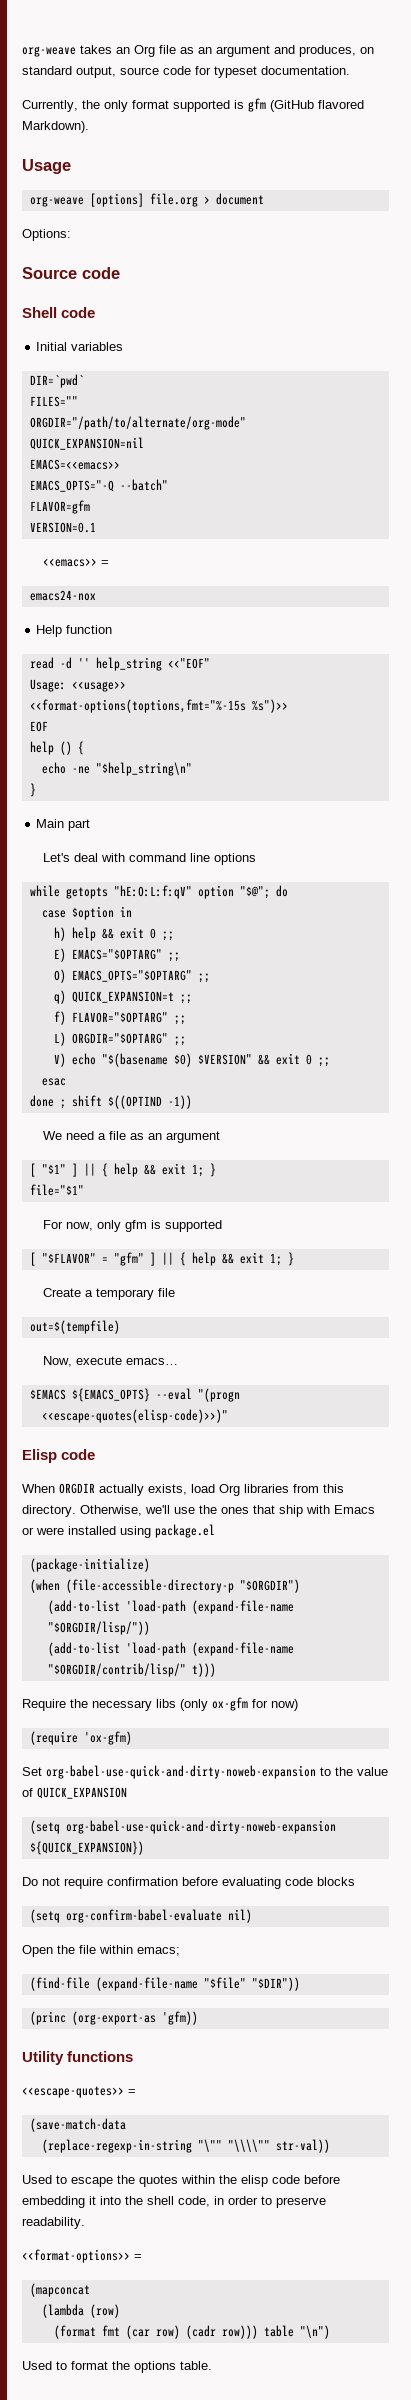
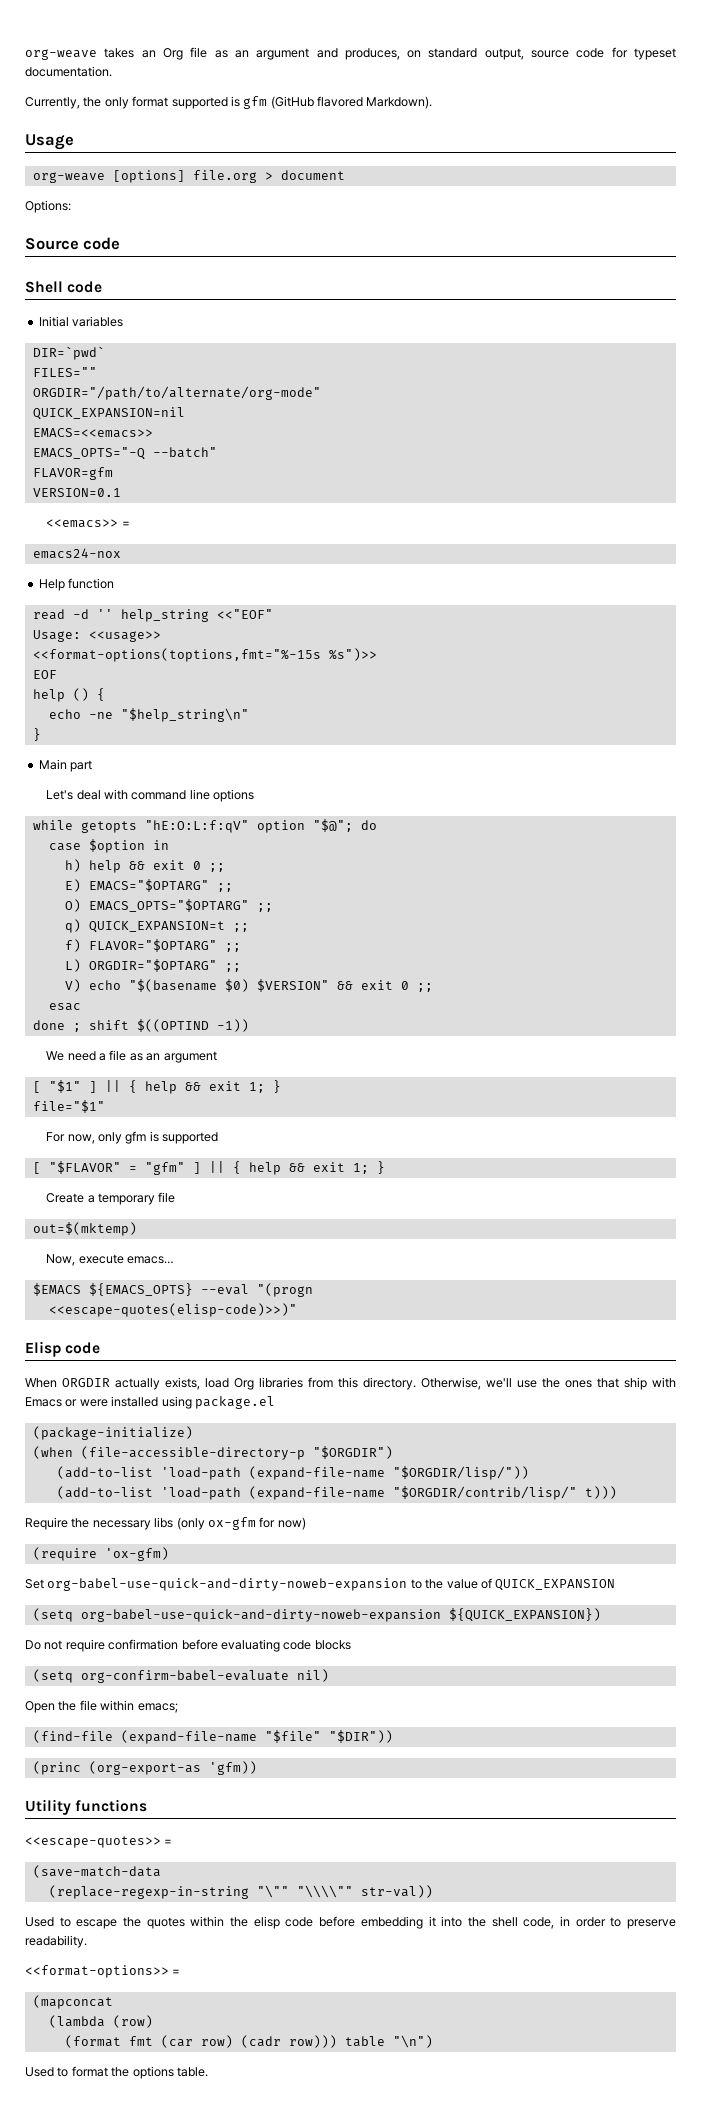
[29,1320,120,1334] out=$(tempfile) -> [32,1222,137,1236] out=$(mktemp)

